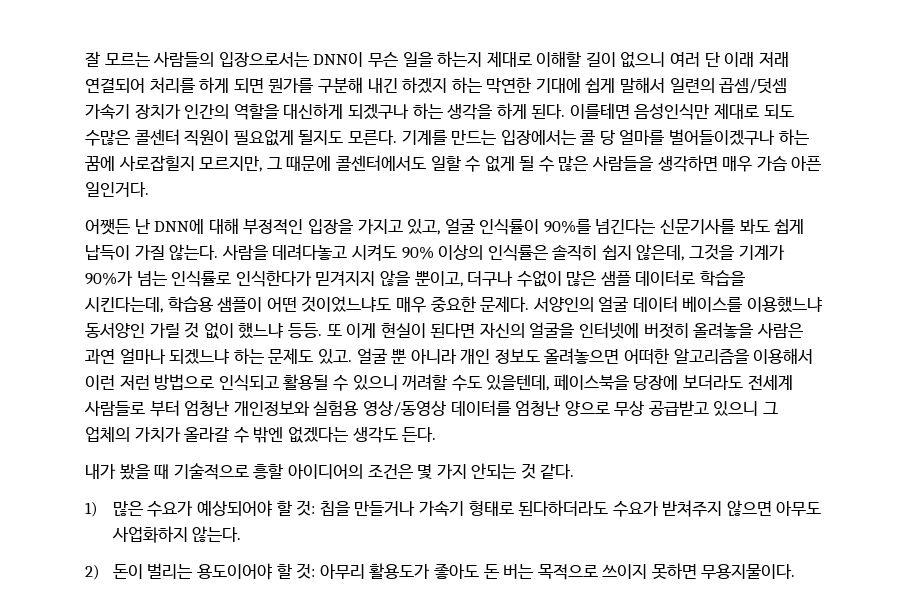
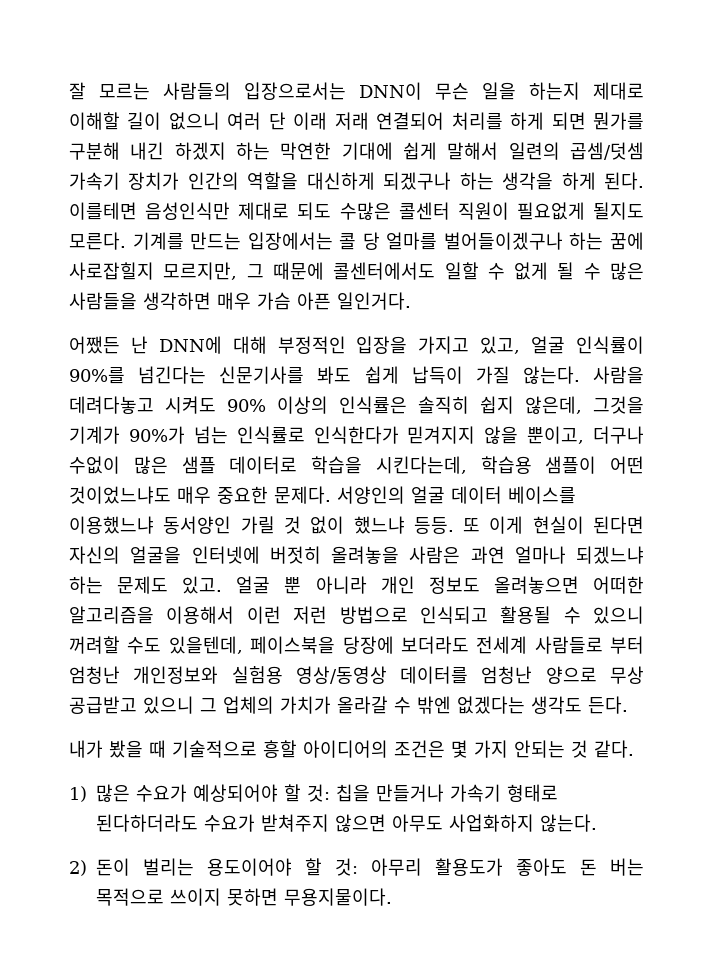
[85,219,130,235] 어쨋든 -> [69,336,120,354] 어쨌든

